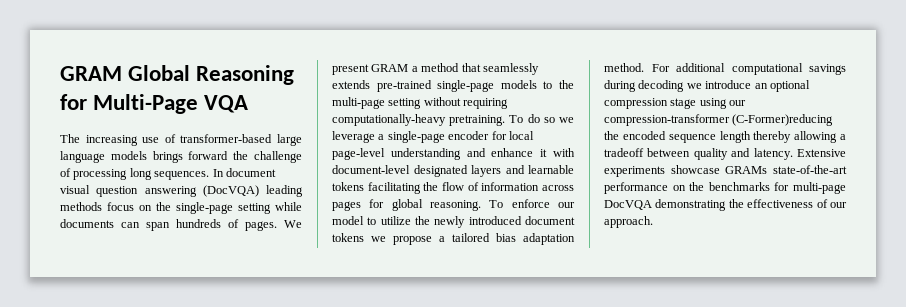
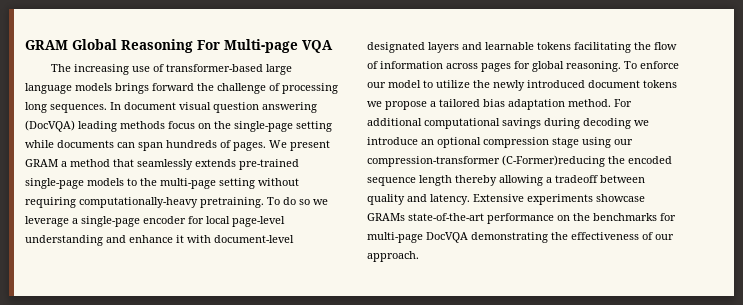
[60,94,199,114] for Multi-Page -> [197,39,298,53] For Multi-page

